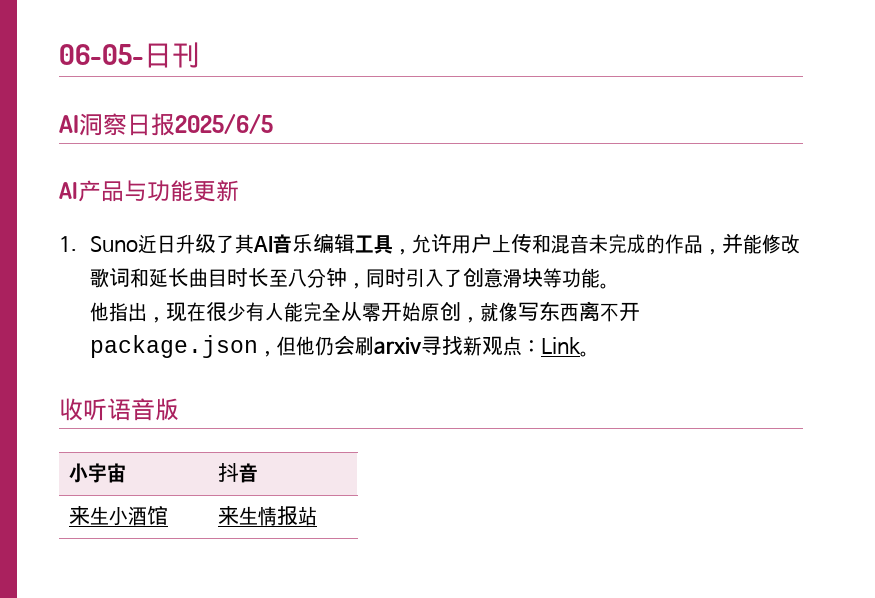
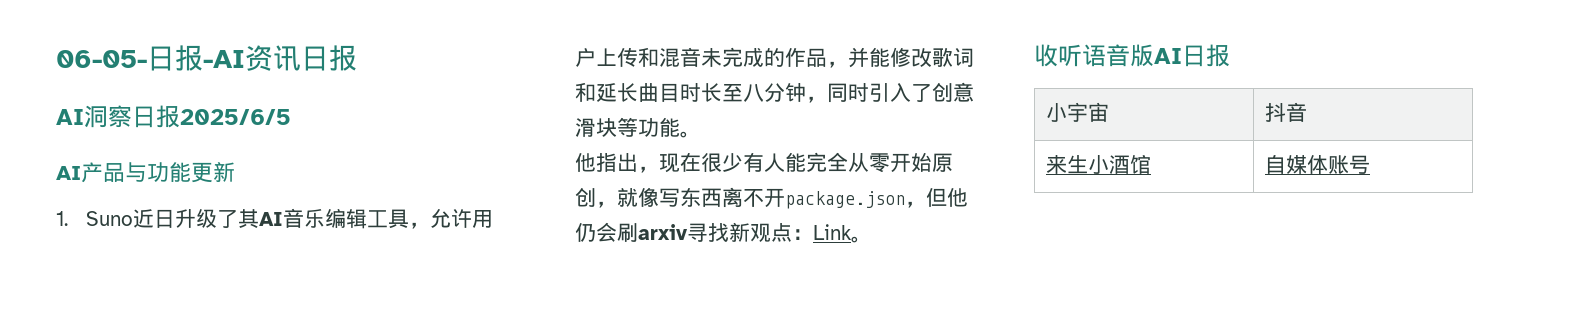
[172,42,200,68] 刊 -> [175,45,357,71] 报-AI资讯日报
(179, 409) none -> [1154,44,1230,67] AI日报
[217,506,317,526] 来生情报站 -> [1264,154,1370,174] 自媒体账号

